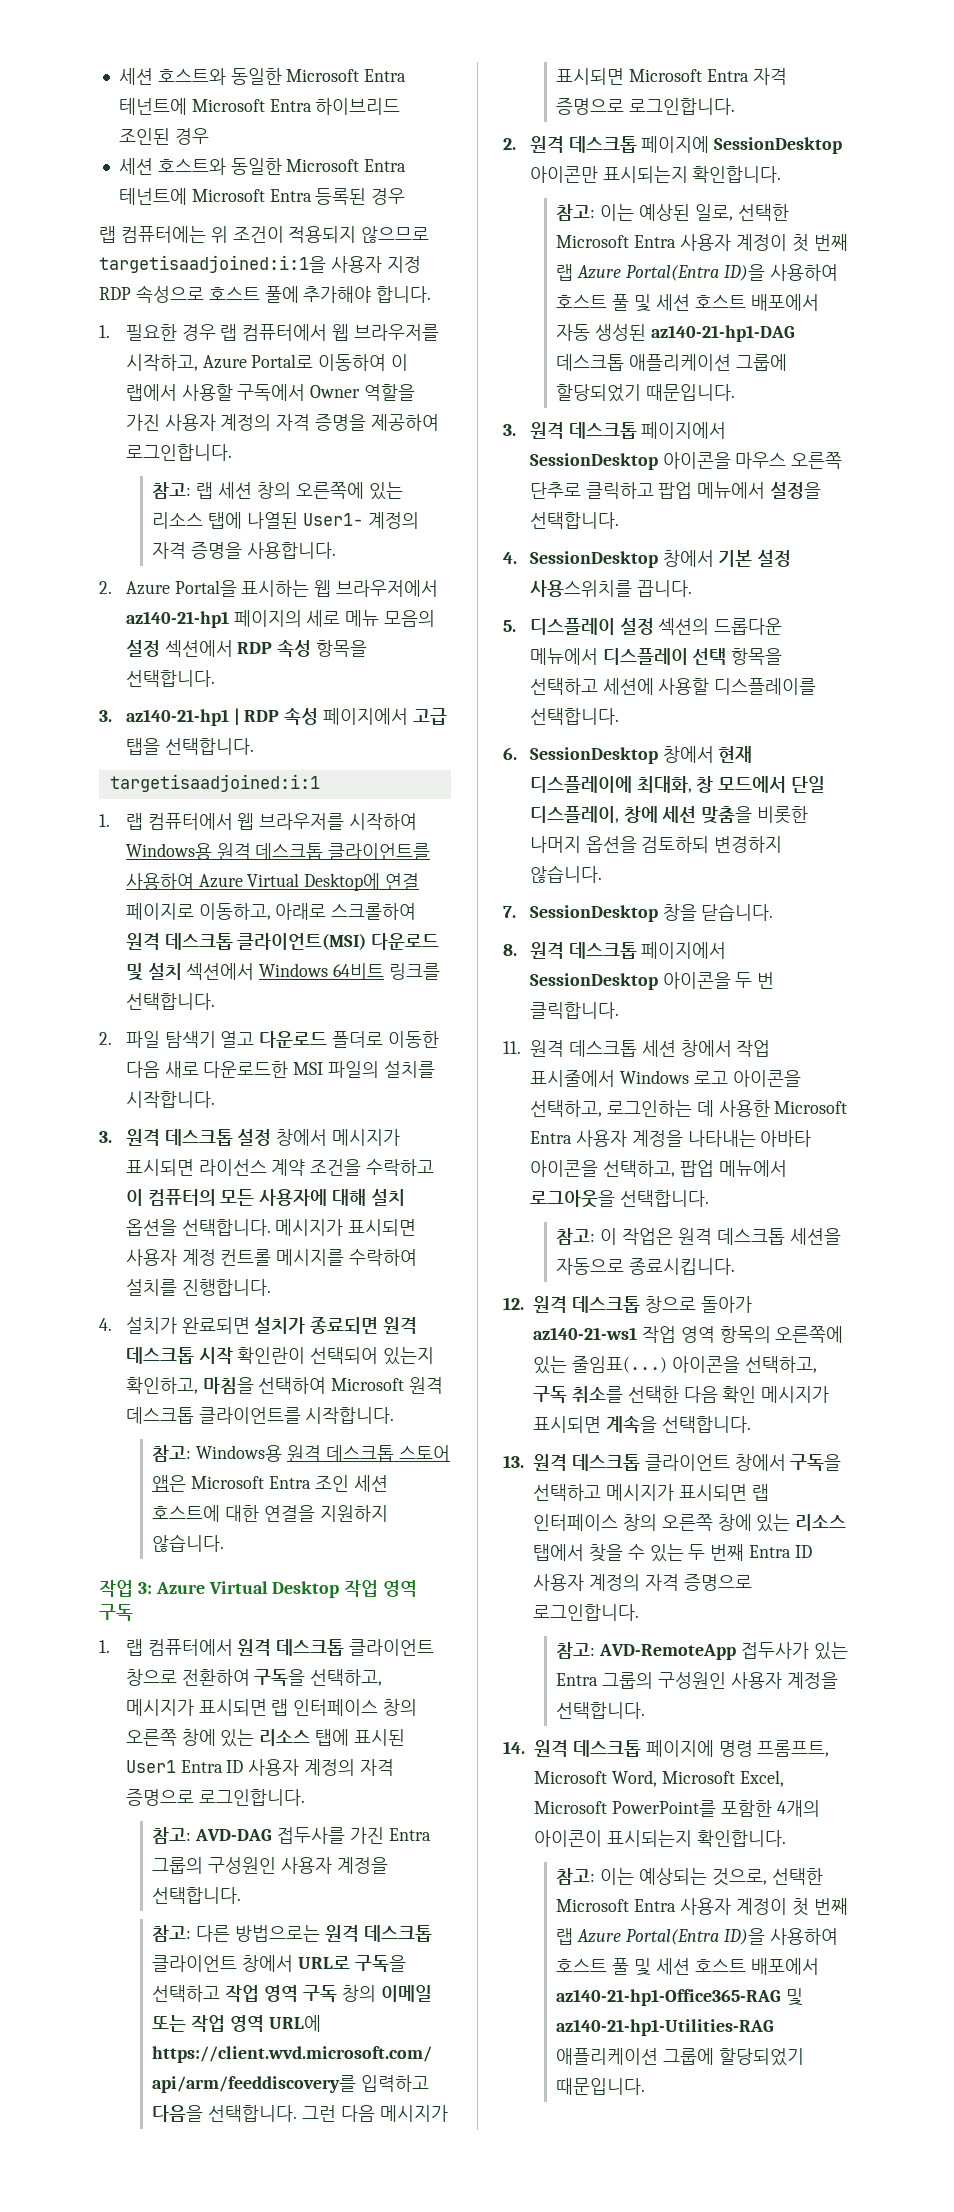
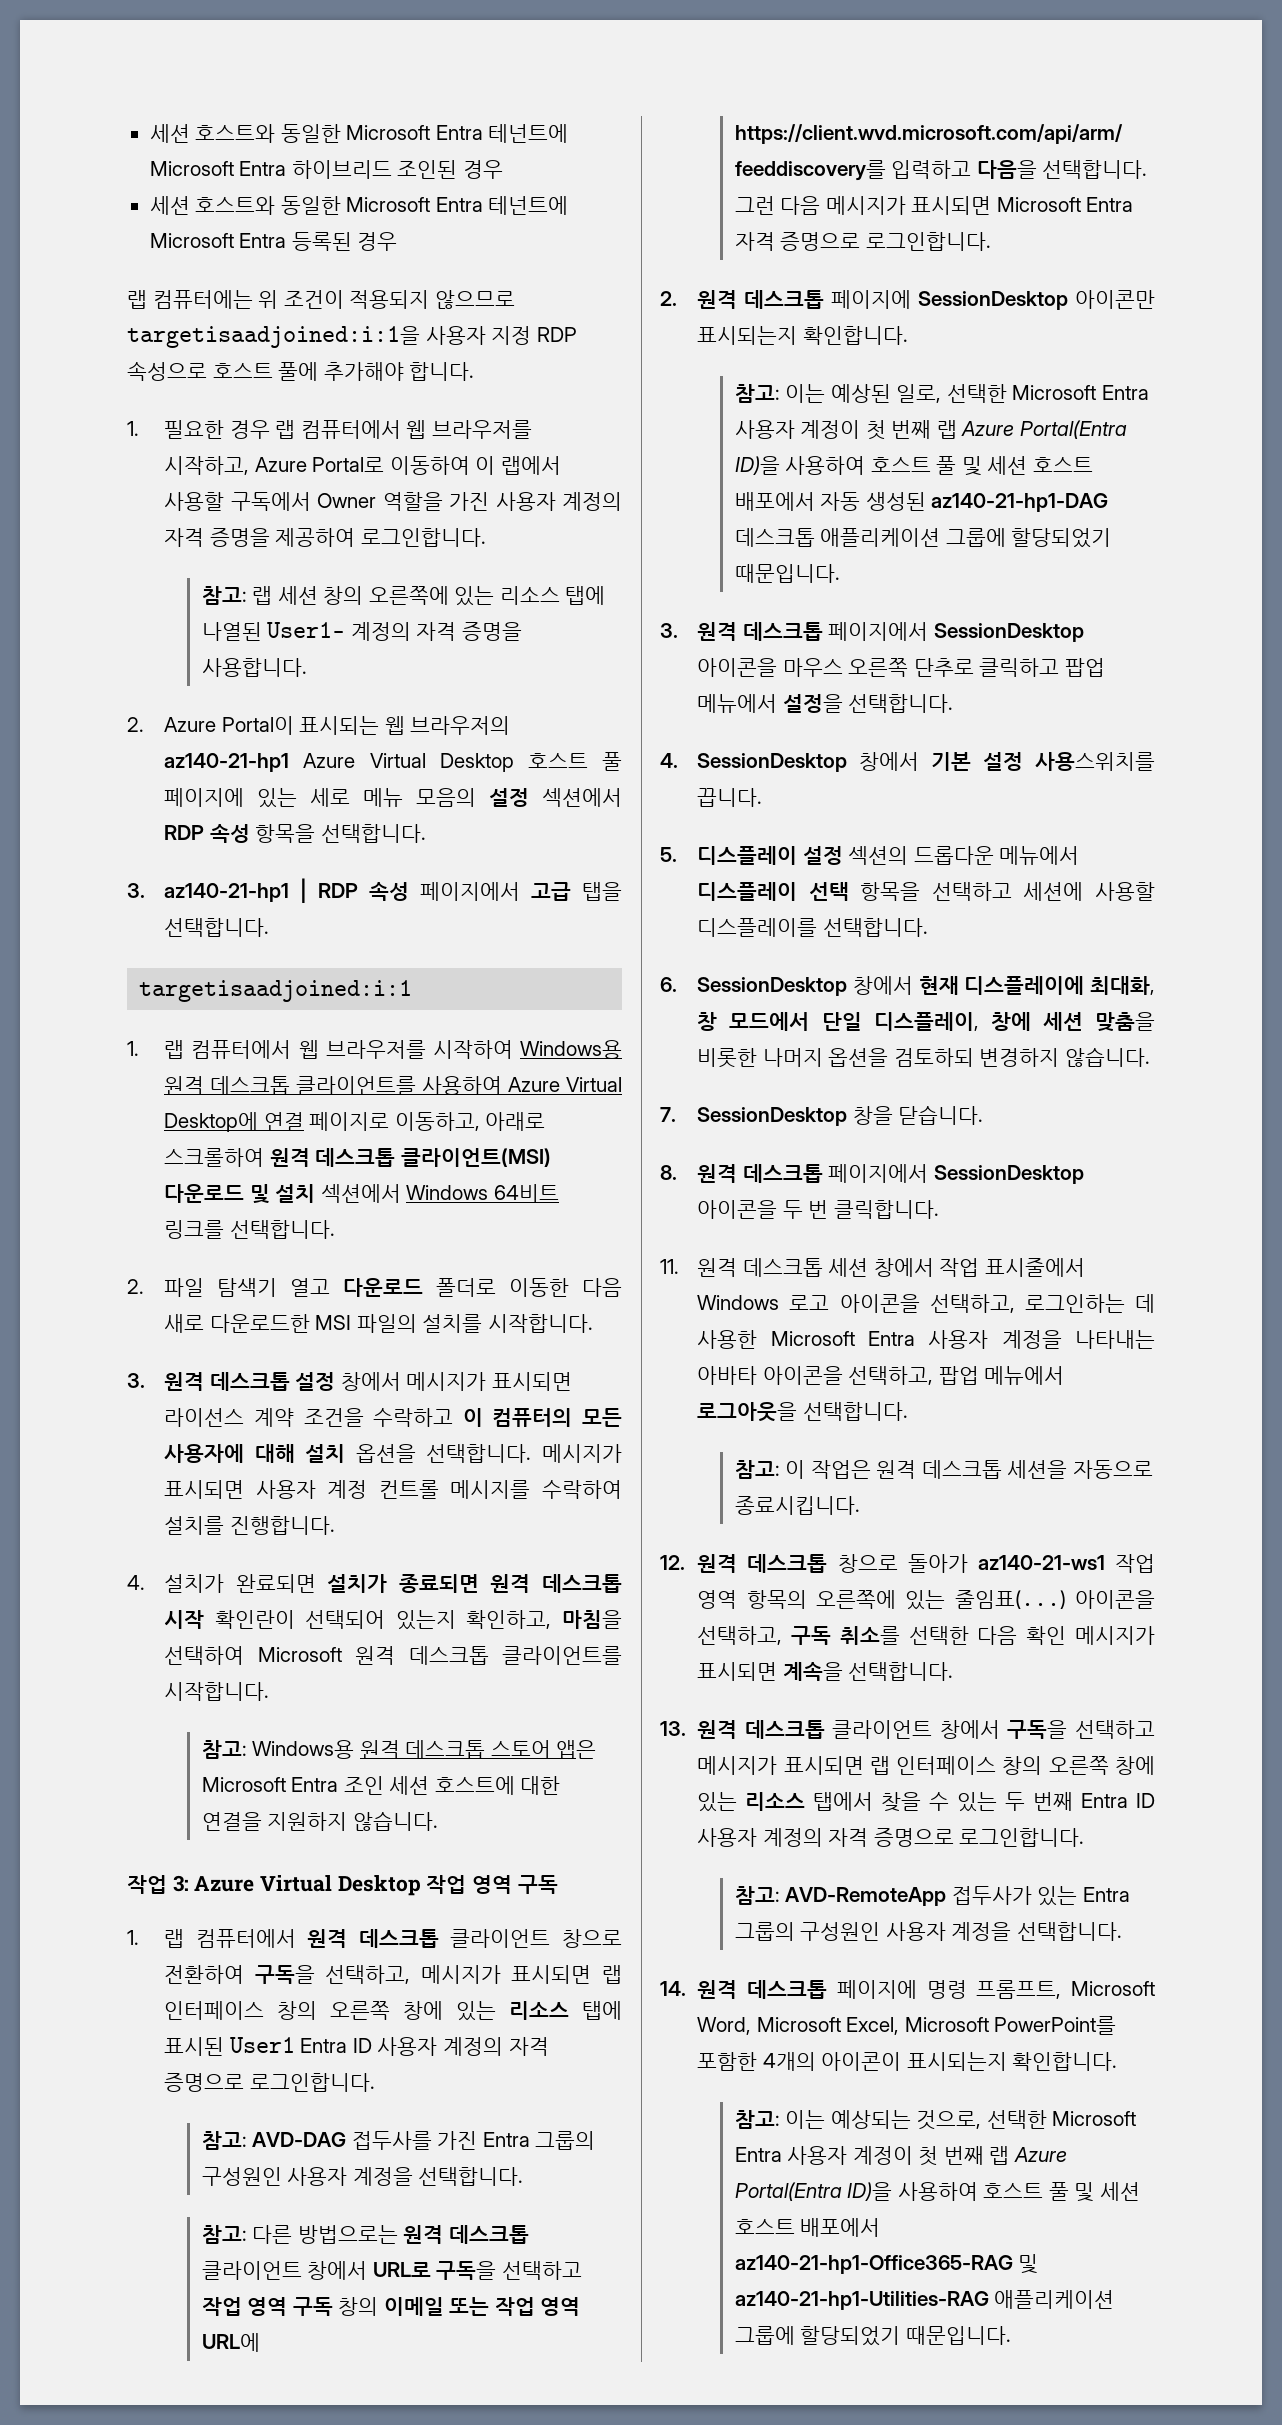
[174,580,439,597] [125,610,302,628] Portal을 표시하는 웹 브라우저에서 az140-21-hp1 페이지의 -> [221,716,511,735] [164,752,622,772] [164,788,298,808] Portal이 표시되는 웹 브라우저의 az140-21-hp1 Azure Virtual Desktop 호스트 풀 페이지에 있는

